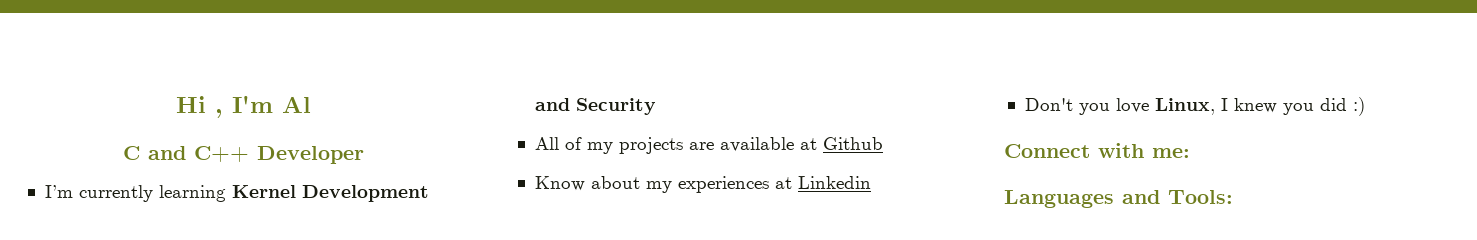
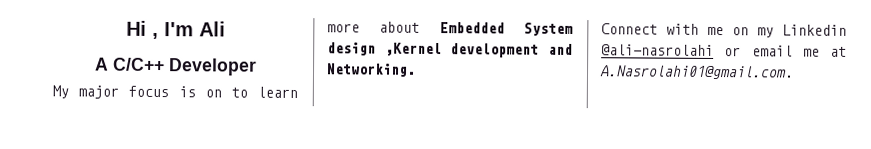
[281,96,311,113] [122,146,364,164] [44,185,429,202] [534,98,656,115] [534,137,883,154] [534,176,871,193] [1024,97,1365,116] [1004,143,1190,158] [1004,190,1233,208] Al // C and C++ Developer // I’m currently learning Kernel Development and Security // All of my projects are available at Github // Know about my experiences at Linkedin // Don't you love Linux, I knew you did :) // Connect with me: // Languages and Tools: -> [199,21,226,37] [95,57,257,76] [52,85,298,99] [327,21,573,36] [327,42,573,58] [326,63,416,77] [601,23,847,38] [601,44,847,57] [599,65,794,80] Ali // A C/C++ Developer // My major focus is on to learn more about Embedded System design ,Kernel development and Networking. // Connect with me on my Linkedin @ali-nasrolahi or email me at A.Nasrolahi01@gmail.com.

